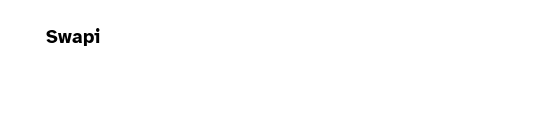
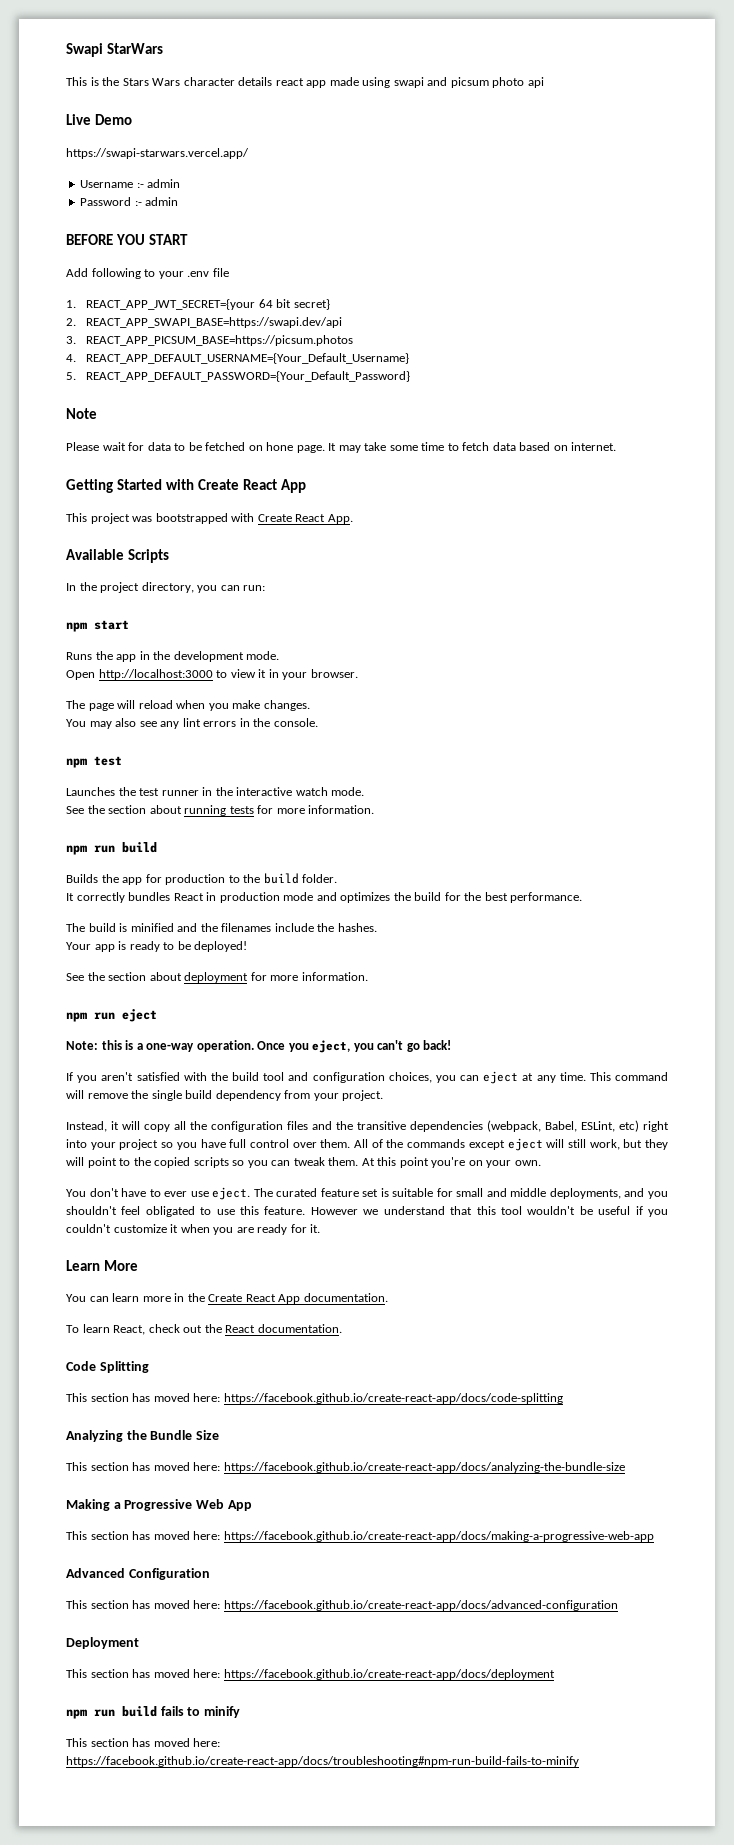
(100, 37) none -> [107,43,164,54] [66,77,544,88] [66,114,133,125] [66,148,249,159] [80,179,181,188] [80,197,179,206] [66,234,189,245] [66,268,229,279] [66,299,330,310] [66,317,343,328] [66,335,354,346] [66,353,410,364] [66,371,411,382] [66,408,97,419] [66,442,617,453] [66,479,307,493] [66,513,353,524] [66,549,169,563] [66,582,266,593] [66,620,129,632] [66,651,280,662] [66,669,358,680] [66,700,310,711] [66,718,318,729] [66,756,122,768] [66,787,365,796] [66,805,375,816] [66,842,157,855] [66,873,338,885] [66,892,583,903] [66,923,377,932] [66,941,248,952] [66,972,368,983] [66,1009,157,1022] [66,1040,452,1053] [66,1071,668,1084] [66,1090,384,1101] [66,1120,669,1132] [66,1138,668,1151] [66,1157,541,1168] [66,1187,668,1200] [66,1206,668,1217] [66,1224,321,1235] [66,1260,138,1271] [66,1293,388,1304] [66,1324,342,1335] [66,1361,149,1373] [66,1393,563,1404] [66,1430,219,1442] [66,1462,625,1473] [66,1499,252,1511] [66,1531,654,1542] [66,1568,210,1580] [66,1600,618,1611] [66,1637,139,1649] [66,1669,555,1680] [66,1706,240,1719] [66,1738,221,1747] [66,1756,579,1767] StarWars // This is the Stars Wars character details react app made using swapi and picsum photo api // Live Demo // https://swapi-starwars.vercel.app/ // Username :- admin // Password :- admin // BEFORE YOU START // Add following to your .env file // 1. REACT_APP_JWT_SECRET={your 64 bit secret} // 2. REACT_APP_SWAPI_BASE=https://swapi.dev/api // 3. REACT_APP_PICSUM_BASE=https://picsum.photos // 4. REACT_APP_DEFAULT_USERNAME={Your_Default_Username} // 5. REACT_APP_DEFAULT_PASSWORD={Your_Default_Password} // Note // Please wait for data to be fetched on hone page. It may take some time to fetch data based on internet. // Getting Started with Create React App // This project was bootstrapped with Create React App. // Available Scripts // In the project directory, you can run: // npm start // Runs the app in the development mode. // Open http://localhost:3000 to view it in your browser. // The page will reload when you make changes. // You may also see any lint errors in the console. // npm test // Launches the test runner in the interactive watch mode. // See the section about running tests for more information. // npm run build // Builds the app for production to the build folder. // It correctly bundles React in production mode and optimizes the build for the best performance. // The build is minified and the filenames include the hashes. // Your app is ready to be deployed! // See the section about deployment for more information. // npm run eject // Note: this is a one-way operation. Once you eject, you can't go back! // If you aren't satisfied with the build tool and configuration choices, you can eject at any time. This command will remove the single build dependency from your project. // Instead, it will copy all the configuration files and the transitive dependencies (webpack, Babel, ESLint, etc) right into your project so you have full control over them. All of the commands except eject will still work, but they will point to the copied scripts so you can tweak them. At this point you're on your own. // You don't have to ever use eject. The curated feature set is suitable for small and middle deployments, and you shouldn't feel obligated to use this feature. However we understand that this tool wouldn't be useful if you couldn't customize it when you are ready for it. // Learn More // You can learn more in the Create React App documentation. // To learn React, check out the React documentation. // Code Splitting // This section has moved here: https://facebook.github.io/create-react-app/docs/code-splitting // Analyzing the Bundle Size // This section has moved here: https://facebook.github.io/create-react-app/docs/analyzing-the-bundle-size // Making a Progressive Web App // This section has moved here: https://facebook.github.io/create-react-app/docs/making-a-progressive-web-app // Advanced Configuration // This section has moved here: https://facebook.github.io/create-react-app/docs/advanced-configuration // Deployment // This section has moved here: https://facebook.github.io/create-react-app/docs/deployment // npm run build fails to minify // This section has moved here: https://facebook.github.io/create-react-app/docs/troubleshooting#npm-run-build-fails-to-minify

